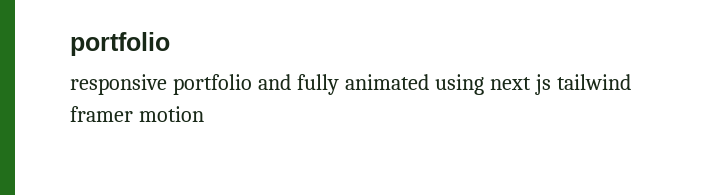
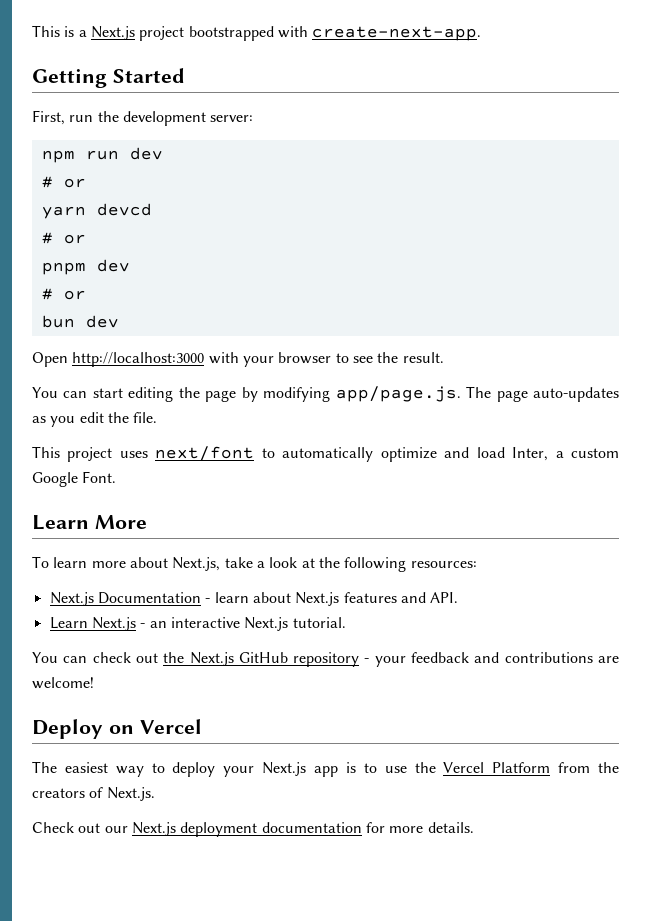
[70,32,170,56] [70,74,631,95] [70,106,204,122] portfolio // responsive portfolio and fully animated using next js tailwind framer motion -> [32,25,482,41] [32,68,185,88] [32,110,254,126] [41,147,163,163] [41,176,86,188] [41,203,152,219] [41,232,86,244] [41,259,130,275] [41,288,86,300] [41,315,119,328] [32,352,444,367] [32,386,619,402] [32,412,158,427] [32,446,619,462] [32,471,117,487] [32,515,147,530] [32,556,477,572] [49,592,459,606] [49,617,346,631] [32,652,620,667] [32,677,94,689] [32,719,202,739] [32,761,620,777] [32,787,155,801] [32,822,474,837] This is a Next.js project bootstrapped with create-next-app. // Getting Started // First, run the development server: // npm run dev // # or // yarn devcd // # or // pnpm dev // # or // bun dev // Open http://localhost:3000 with your browser to see the result. // You can start editing the page by modifying app/page.js. The page auto-updates as you edit the file. // This project uses next/font to automatically optimize and load Inter, a custom Google Font. // Learn More // To learn more about Next.js, take a look at the following resources: // Next.js Documentation - learn about Next.js features and API. // Learn Next.js - an interactive Next.js tutorial. // You can check out the Next.js GitHub repository - your feedback and contributions are welcome! // Deploy on Vercel // The easiest way to deploy your Next.js app is to use the Vercel Platform from the creators of Next.js. // Check out our Next.js deployment documentation for more details.

